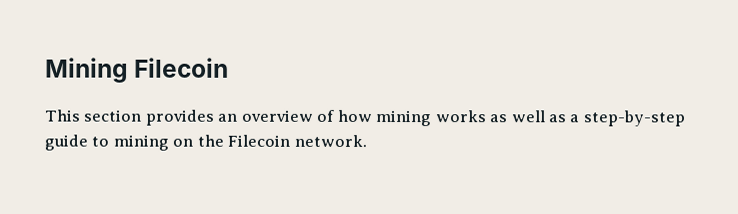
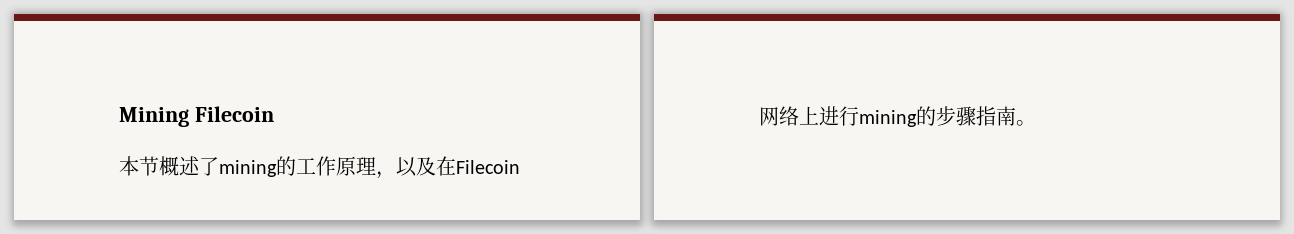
[44,109,685,127] [44,134,367,151] This section provides an overview of how mining works as well as a step-by-step guide to mining on the Filecoin network. -> [119,156,520,179] [759,106,1036,127] 本节概述了mining的工作原理，以及在Filecoin网络上进行mining的步骤指南。

